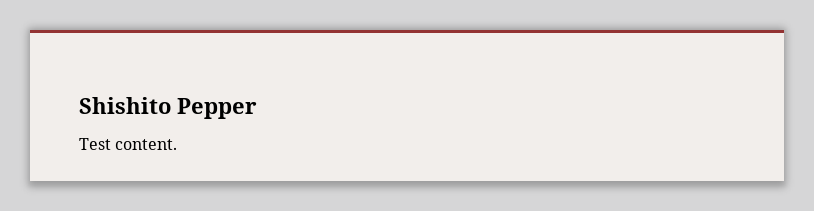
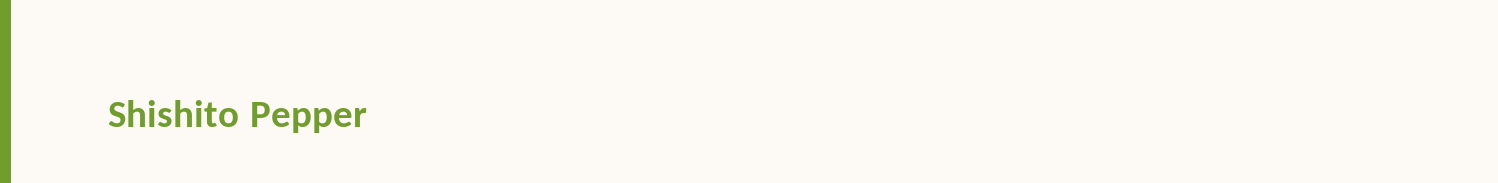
[79,138,178,150] // Test content. -> (367, 117) none

